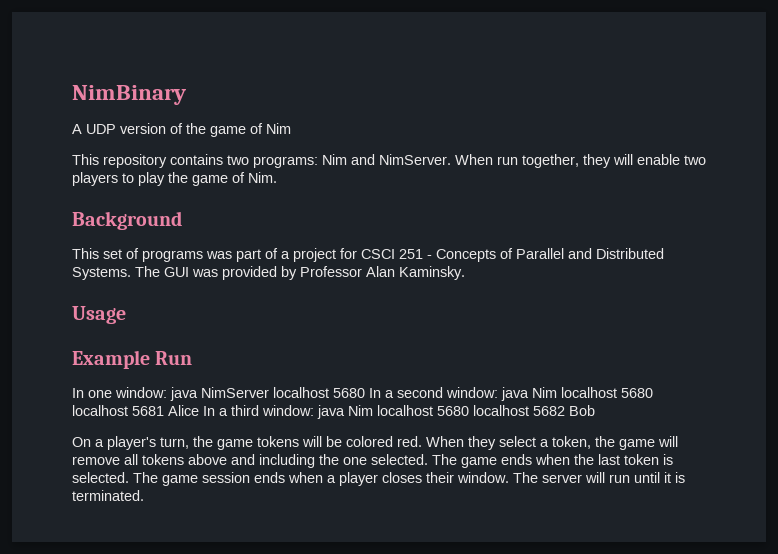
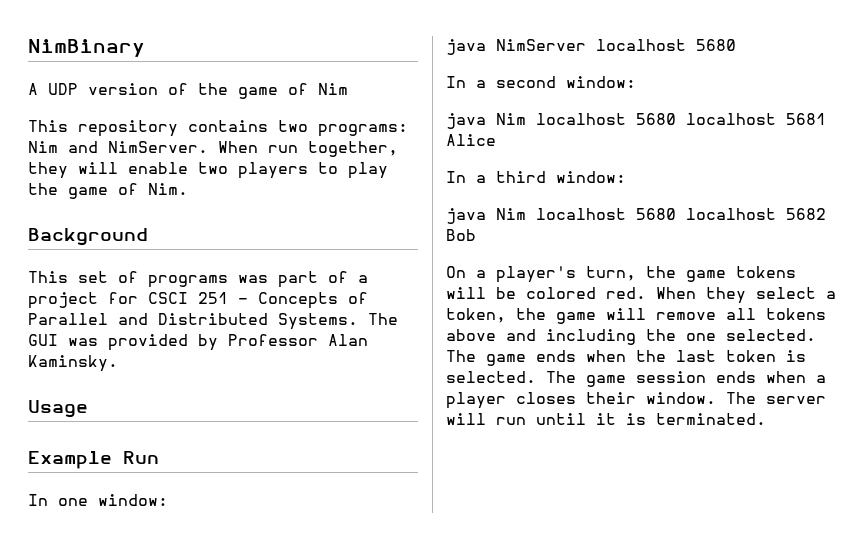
(167, 392) none -> (168, 500) //
(365, 393) none -> (736, 45) //
(498, 392) none -> (636, 82) //
(199, 410) none -> (496, 140) //
(314, 410) none -> (626, 177) //

